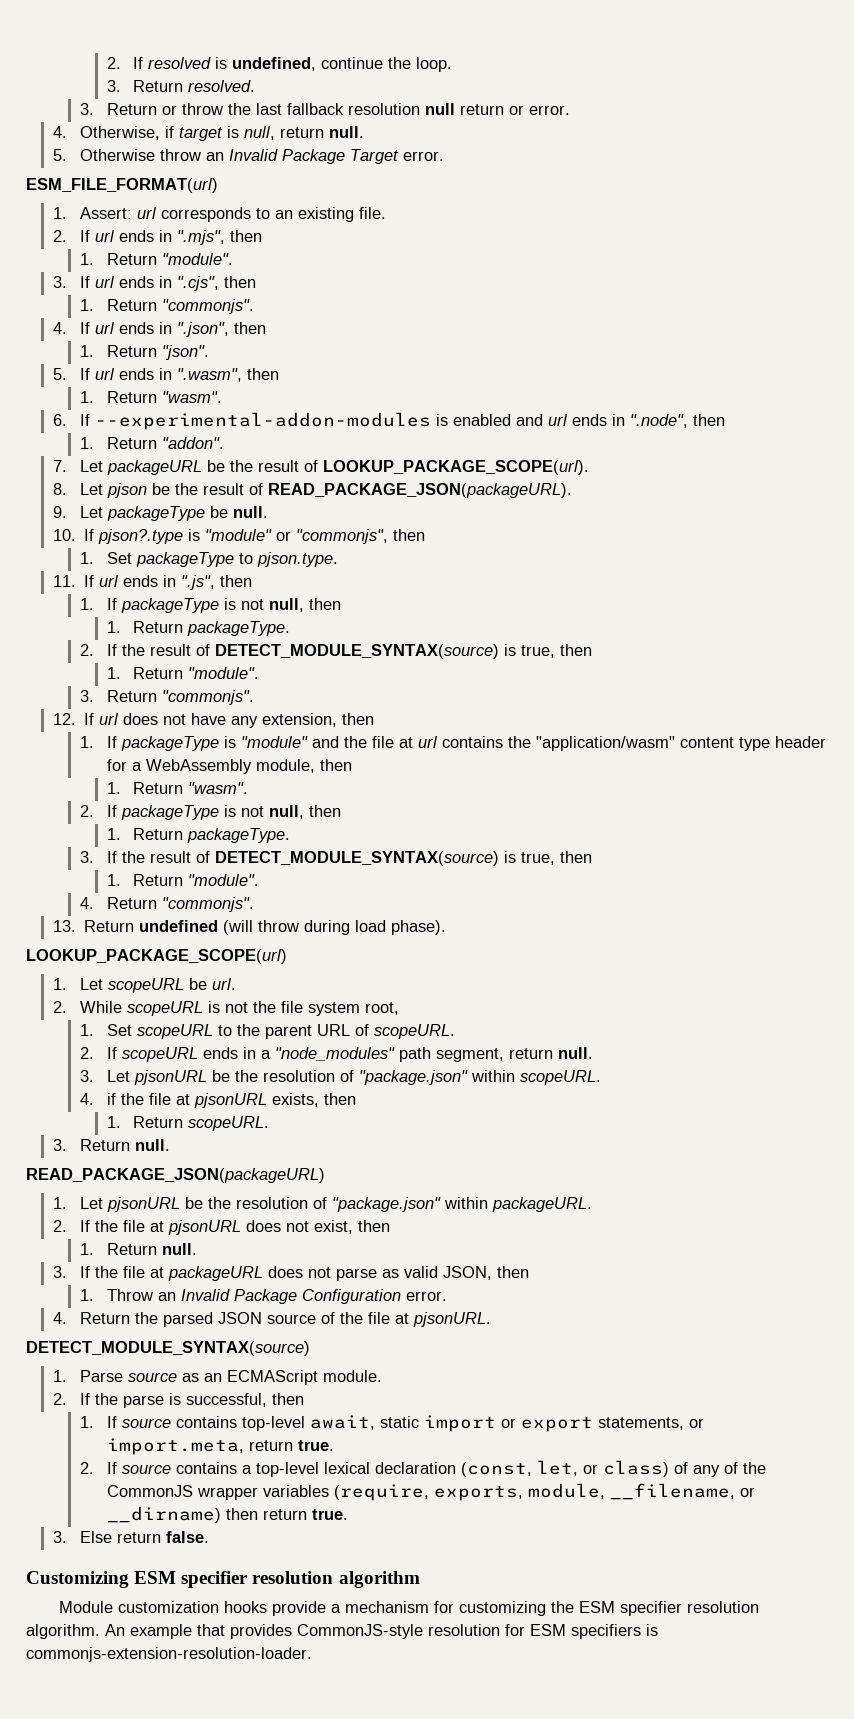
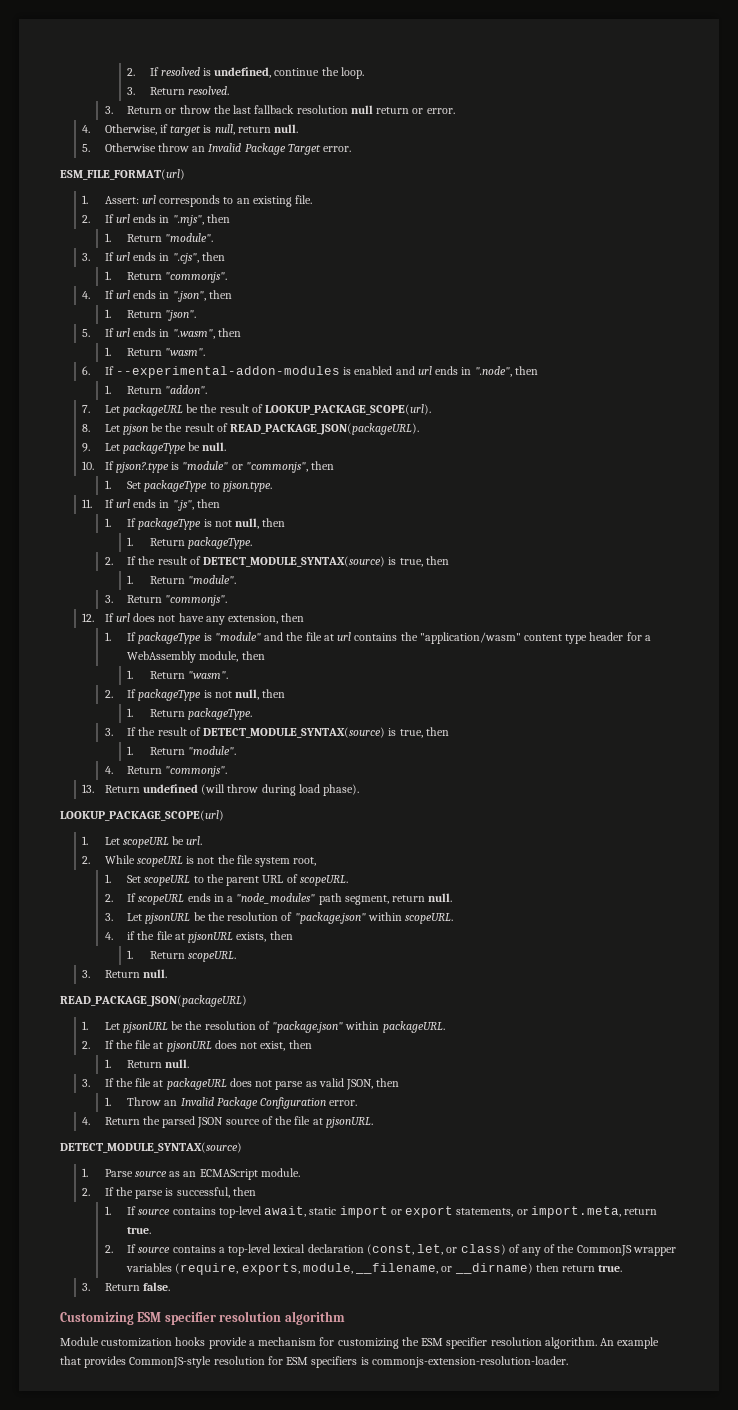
[79,1531,161,1543] Else return -> [104,1283,140,1291] Return

